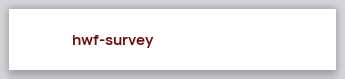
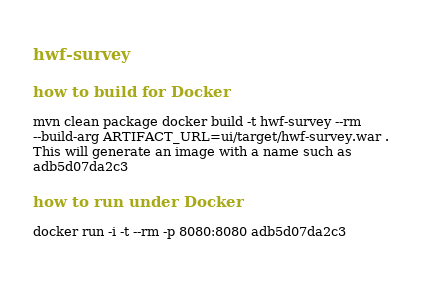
[72,35,154,48] hwf-survey -> [33,48,131,63] [33,86,232,97] [33,116,361,129] [33,131,389,144] [33,146,352,159] [33,161,128,171] [33,196,245,207] [33,226,346,239] hwf-survey // how to build for Docker // mvn clean package docker build -t hwf-survey --rm --build-arg ARTIFACT_URL=ui/target/hwf-survey.war . This will generate an image with a name such as adb5d07da2c3 // how to run under Docker // docker run -i -t --rm -p 8080:8080 adb5d07da2c3

